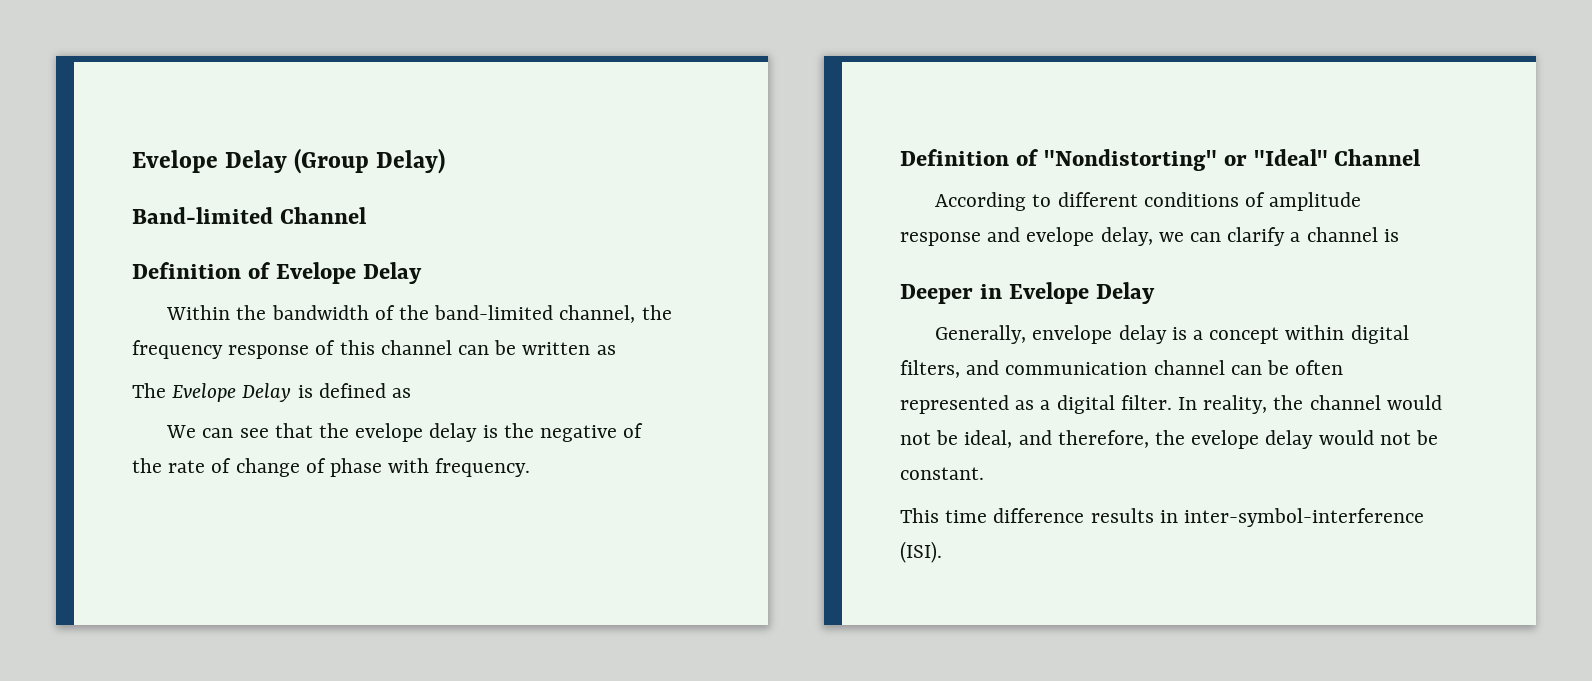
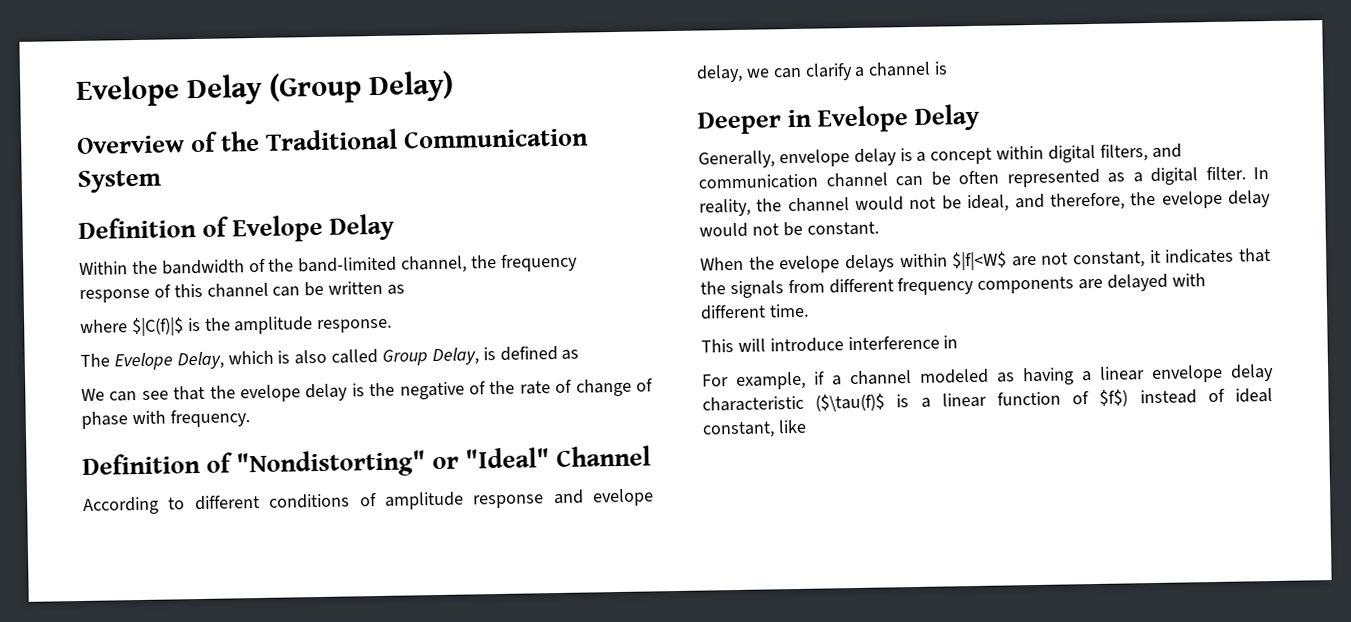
[132,207,366,224] Band-limited Channel -> [77,128,590,155] [77,169,162,193] Overview of the Traditional Communication System
[132,383,292,402] The Evelope Delay -> [80,316,393,338] [80,347,479,371] where $|C(f)|$ is the amplitude response. // The Evelope Delay, which is also called Group Delay,
[900,508,1425,527] [900,541,942,563] This time difference results in inter-symbol-interference (ISI). -> [700,248,1271,274] [700,273,1206,299] [700,303,809,320] [701,335,959,353] [702,363,1274,390] [702,388,1273,412] [702,419,807,439] When the evelope delays within $|f|<W$ are not constant, it indicates that the signals from different frequency components are delayed with different time. // This will introduce interference in // For example, if a channel modeled as having a linear envelope delay characteristic ($\tau(f)$ is a linear function of $f$) instead of ideal constant, like

